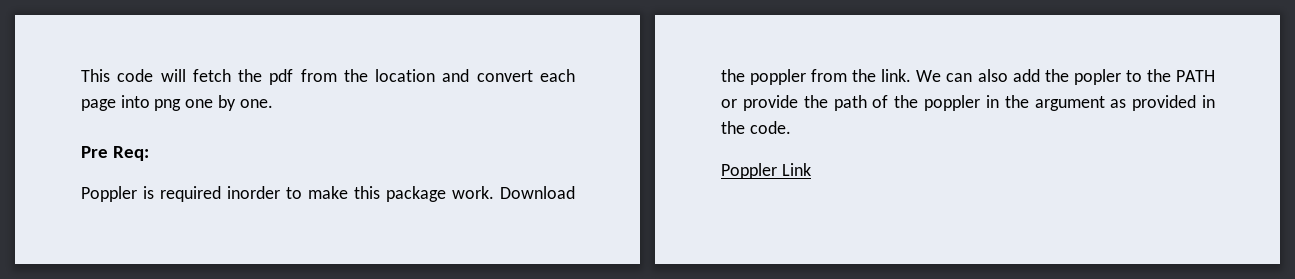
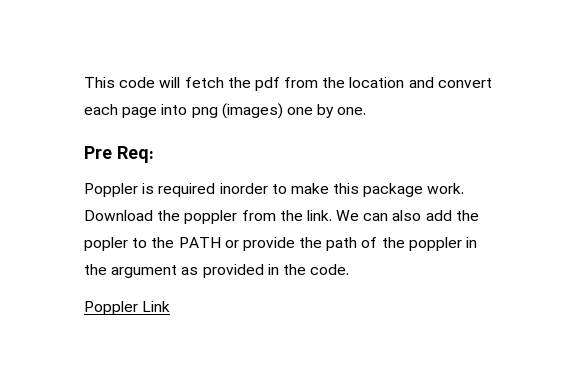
(182, 105) none -> [221,103,283,119] (images)

